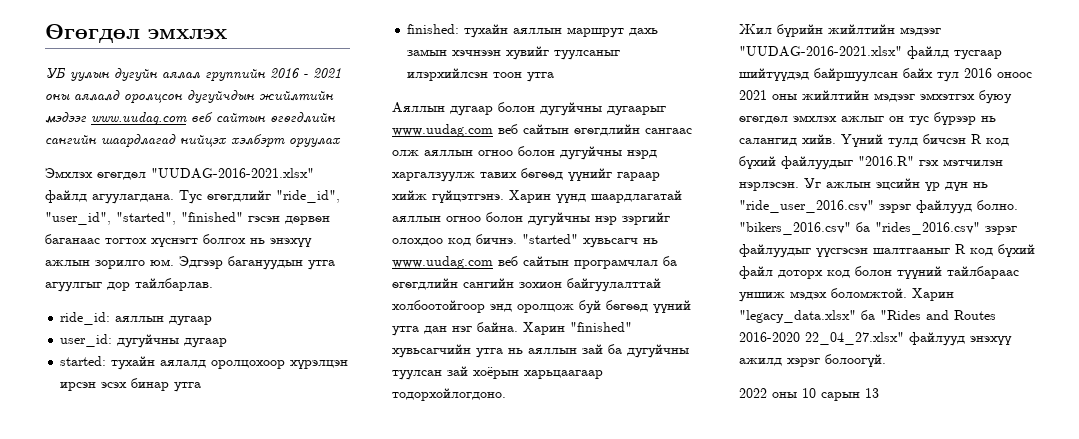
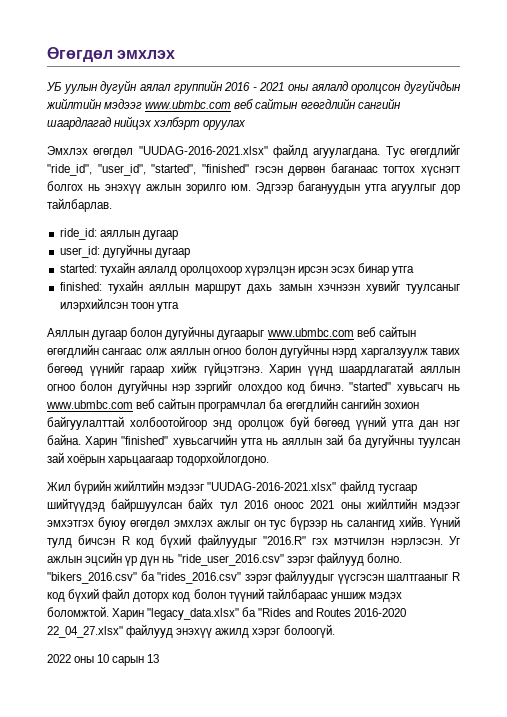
[91,112,187,125] www.uudag.com -> [145,100,232,109] www.ubmbc.com
[392,124,493,137] www.uudag.com -> [266,328,354,337] www.ubmbc.com
[392,256,493,269] www.uudag.com -> [46,400,133,409] www.ubmbc.com

